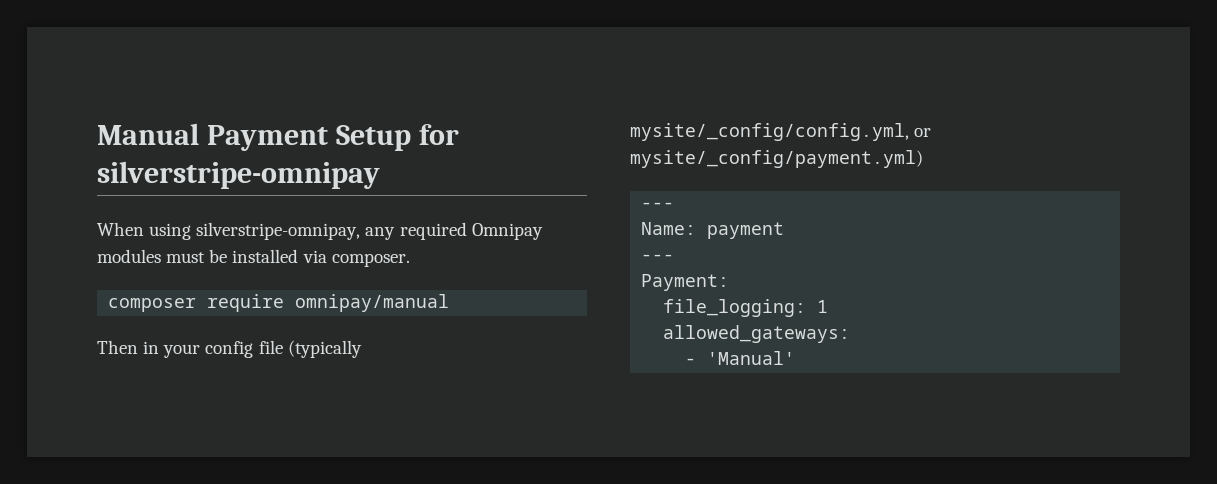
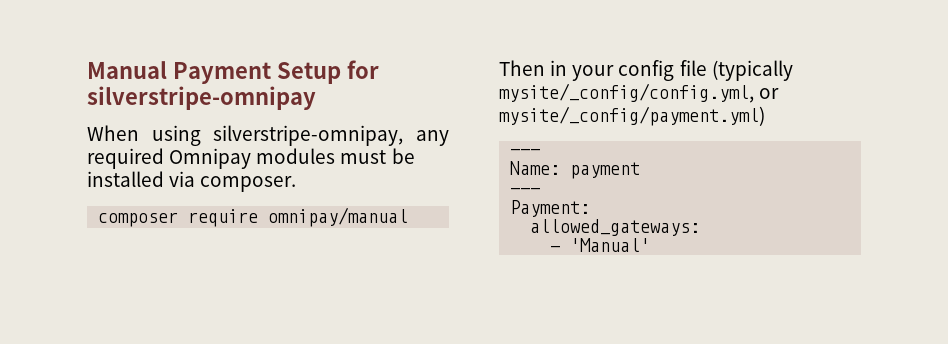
[663,299,829,317] // file_logging: 1 -> (591, 208) none

